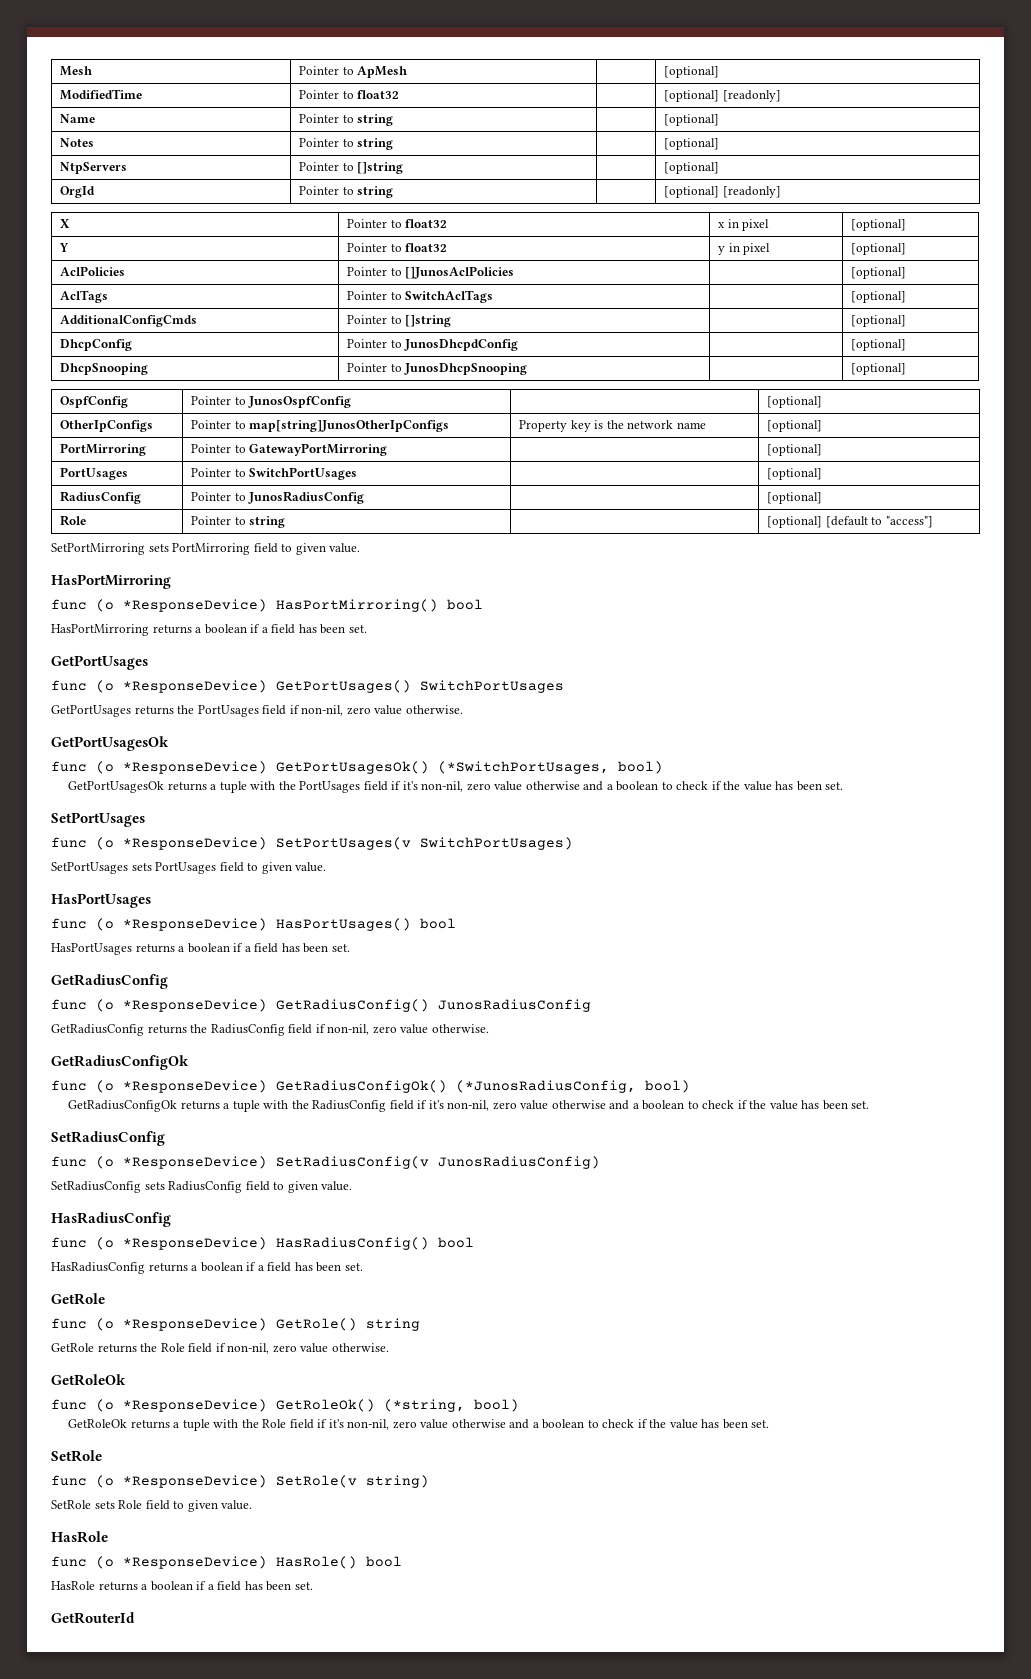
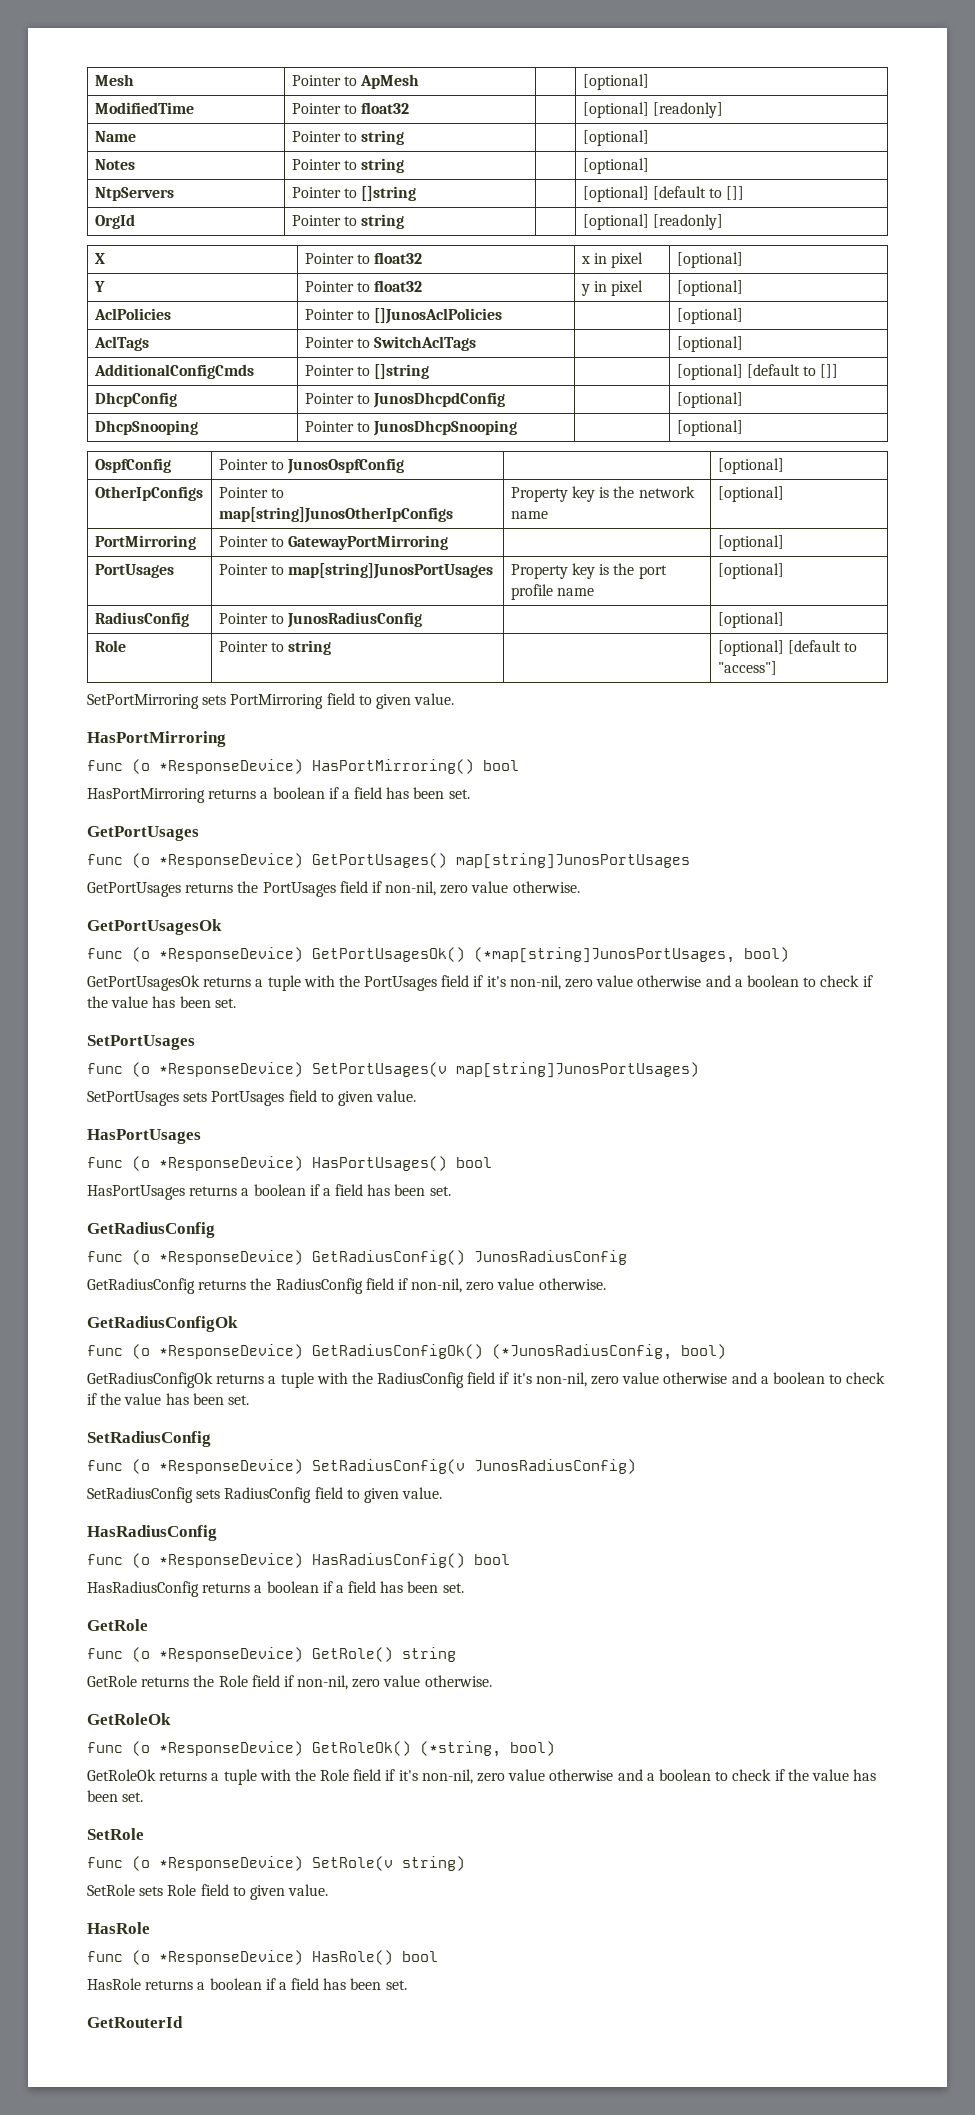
(720, 168) none -> [652,186,745,200] [default to []]
(907, 321) none -> [746,364,839,378] [default to []]
[249,467,358,480] SwitchPortUsages | -> [288,563,494,579] [510,563,667,579] [510,584,594,600] map[string]JunosPortUsages | Property key is the port profile name
[420,680,564,693] SwitchPortUsages -> [456,853,690,869] map[string]JunosPortUsages
[438,761,609,774] (*SwitchPortUsages, -> [474,947,735,963] (*map[string]JunosPortUsages,
[420,837,573,850] SwitchPortUsages) -> [456,1062,699,1078] map[string]JunosPortUsages)

